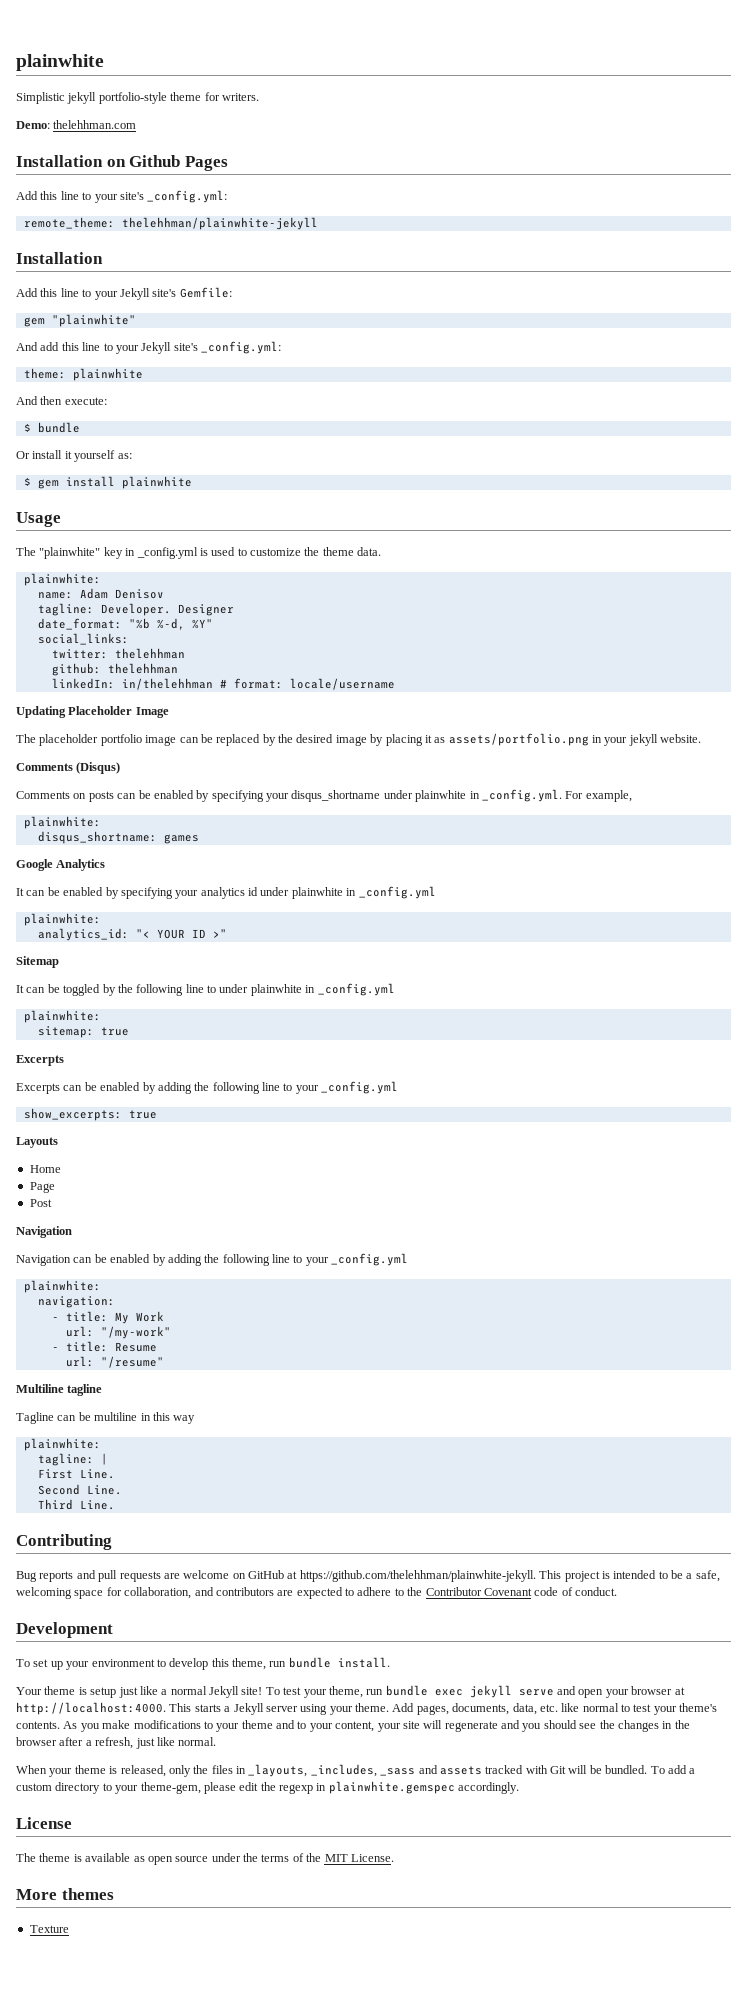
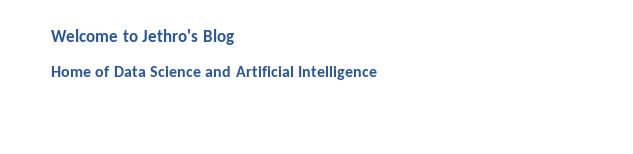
[16,54,104,71] [16,92,259,104] [16,120,137,129] [16,155,228,171] [16,190,228,203] [23,217,318,230] [16,252,103,264] [16,287,232,300] [23,314,136,327] [16,341,281,354] [23,368,143,381] [16,396,107,405] [23,422,80,433] [16,450,132,462] [23,476,192,489] [16,512,61,527] [16,547,382,559] [23,573,101,586] [37,588,164,599] [37,603,234,616] [37,618,213,630] [37,633,129,645] [51,648,185,659] [51,663,178,676] [51,678,395,690] [16,706,169,718] [16,733,702,746] [16,762,121,774] [16,789,632,802] [23,816,101,829] [37,831,199,844] [16,859,106,871] [16,886,436,899] [23,913,101,926] [37,928,227,941] [16,956,59,968] [16,983,395,996] [23,1010,101,1023] [37,1026,129,1038] [16,1055,64,1066] [16,1081,399,1094] [23,1108,157,1121] [16,1137,58,1148] [29,1165,61,1173] [29,1182,55,1193] [29,1199,52,1207] [16,1226,72,1238] [16,1253,409,1266] [23,1280,101,1293] [37,1296,115,1308] [51,1311,164,1324] [65,1326,171,1339] [51,1341,157,1352] [65,1356,164,1368] [16,1384,103,1396] [16,1412,196,1424] [23,1438,101,1451] [37,1453,108,1466] [37,1469,115,1479] [37,1484,122,1495] [37,1499,115,1510] [16,1534,112,1550] [16,1570,720,1582] [16,1587,617,1599] [16,1622,113,1638] [16,1657,390,1670] [16,1685,685,1698] [16,1702,718,1715] [16,1720,690,1732] [16,1737,217,1749] [16,1764,696,1777] [16,1781,520,1794] [16,1817,72,1829] [16,1853,394,1865] [16,1888,114,1900] [29,1925,69,1933] plainwhite // Simplistic jekyll portfolio-style theme for writers. // Demo: thelehhman.com // Installation on Github Pages // Add this line to your site's _config.yml: // remote_theme: thelehhman/plainwhite-jekyll // Installation // Add this line to your Jekyll site's Gemfile: // gem "plainwhite" // And add this line to your Jekyll site's _config.yml: // theme: plainwhite // And then execute: // $ bundle // Or install it yourself as: // $ gem install plainwhite // Usage // The "plainwhite" key in _config.yml is used to customize the theme data. // plainwhite: // name: Adam Denisov // tagline: Developer. Designer // date_format: "%b %-d, %Y" // social_links: // twitter: thelehhman // github: thelehhman // linkedIn: in/thelehhman # format: locale/username // Updating Placeholder Image // The placeholder portfolio image can be replaced by the desired image by placing it as assets/portfolio.png in your jekyll website. // Comments (Disqus) // Comments on posts can be enabled by specifying your disqus_shortname under plainwhite in _config.yml. For example, // plainwhite: // disqus_shortname: games // Google Analytics // It can be enabled by specifying your analytics id under plainwhite in _config.yml // plainwhite: // analytics_id: "< YOUR ID >" // Sitemap // It can be toggled by the following line to under plainwhite in _config.yml // plainwhite: // sitemap: true // Excerpts // Excerpts can be enabled by adding the following line to your _config.yml // show_excerpts: true // Layouts // Home // Page // Post // Navigation // Navigation can be enabled by adding the following line to your _config.yml // plainwhite: // navigation: // - title: My Work // url: "/my-work" // - title: Resume // url: "/resume" // Multiline tagline // Tagline can be multiline in this way // plainwhite: // tagline: | // First Line. // Second Line. // Third Line. // Contributing // Bug reports and pull requests are welcome on GitHub at https://github.com/thelehhman/plainwhite-jekyll. This project is intended to be a safe, welcoming space for collaboration, and contributors are expected to adhere to the Contributor Covenant code of conduct. // Development // To set up your environment to develop this theme, run bundle install. // Your theme is setup just like a normal Jekyll site! To test your theme, run bundle exec jekyll serve and open your browser at http://localhost:4000. This starts a Jekyll server using your theme. Add pages, documents, data, etc. like normal to test your theme's contents. As you make modifications to your theme and to your content, your site will regenerate and you should see the changes in the browser after a refresh, just like normal. // When your theme is released, only the files in _layouts, _includes, _sass and assets tracked with Git will be bundled. To add a custom directory to your theme-gem, please edit the regexp in plainwhite.gemspec accordingly. // License // The theme is available as open source under the terms of the MIT License. // More themes // Texture -> [51,29,234,45] [51,66,377,80] Welcome to Jethro's Blog // Home of Data Science and Artificial Intelligence

